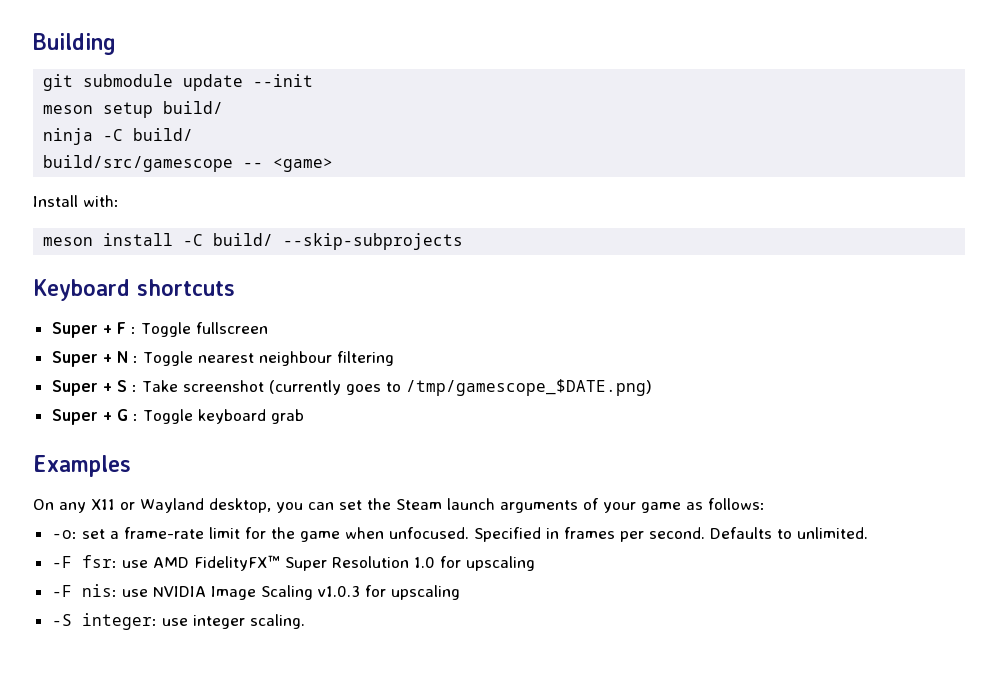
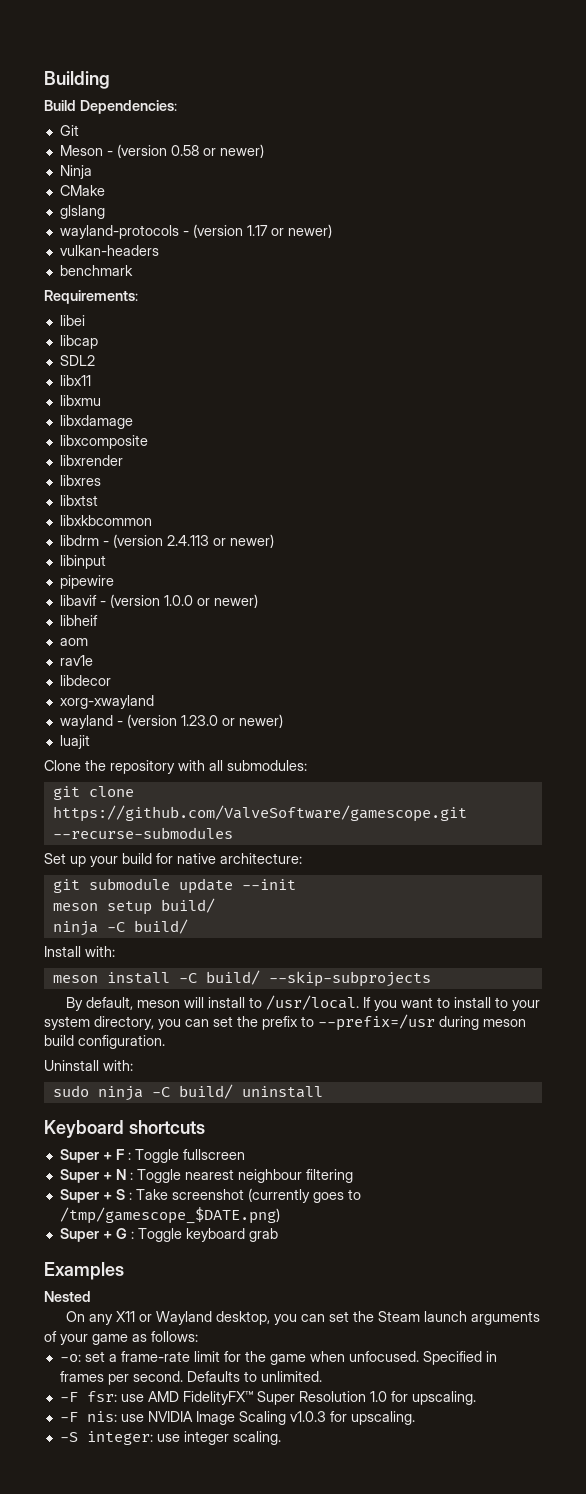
(116, 44) none -> [44,100,177,114] [59,125,79,136] [59,144,264,158] [59,165,92,179] [59,185,105,196] [59,205,105,219] [59,224,332,239] [59,245,159,256] [59,265,133,276] [44,290,138,304] [59,315,85,326] [59,335,98,349] [59,355,95,366] [59,375,91,386] [59,395,101,406] [59,415,133,429] [59,435,148,449] [59,455,123,466] [59,475,101,486] [59,495,98,506] [59,515,152,526] [59,534,274,548] [59,555,106,569] [59,575,114,589] [59,594,258,608] [59,615,98,626] [59,638,88,646] [59,655,93,666] [59,675,111,686] [59,695,154,709] [59,714,283,729] [59,735,90,749] [44,760,307,774] [52,786,134,800] [52,805,467,822] [52,827,233,839] [44,853,302,867] // Build Dependencies: // Git // Meson - (version 0.58 or newer) // Ninja // CMake // glslang // wayland-protocols - (version 1.17 or newer) // vulkan-headers // benchmark // Requirements: // libei // libcap // SDL2 // libx11 // libxmu // libxdamage // libxcomposite // libxrender // libxres // libxtst // libxkbcommon // libdrm - (version 2.4.113 or newer) // libinput // pipewire // libavif - (version 1.0.0 or newer) // libheif // aom // rav1e // libdecor // xorg-xwayland // wayland - (version 1.23.0 or newer) // luajit // Clone the repository with all submodules: // git clone https://github.com/ValveSoftware/gamescope.git --recurse-submodules // Set up your build for native architecture:
[43,155,334,172] // build/src/gamescope -- <game> -> (188, 926) none
(464, 241) none -> [65,995,540,1011] [44,1014,526,1031] [44,1035,165,1049] [44,1060,133,1071] [52,1084,323,1101] // By default, meson will install to /usr/local. If you want to install to your system directory, you can set the prefix to --prefix=/usr during meson build configuration. // Uninstall with: // sudo ninja -C build/ uninstall
(131, 466) none -> [44,1291,91,1302] // Nested
[465,556,535,571] upscaling -> [411,1391,476,1405] upscaling.
[390,585,460,600] upscaling -> [350,1411,415,1425] upscaling.

